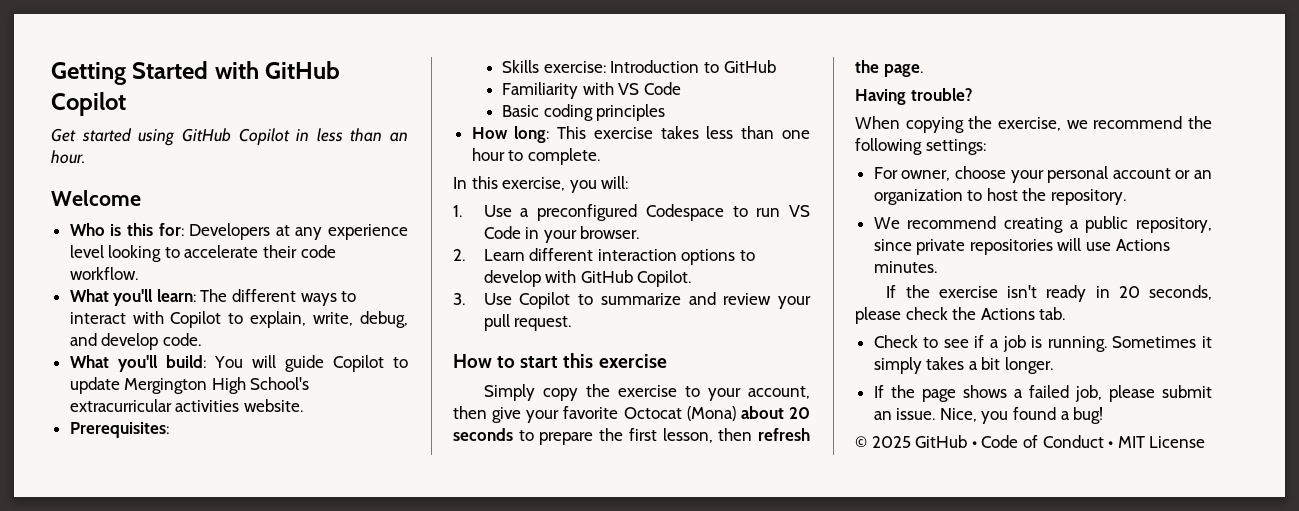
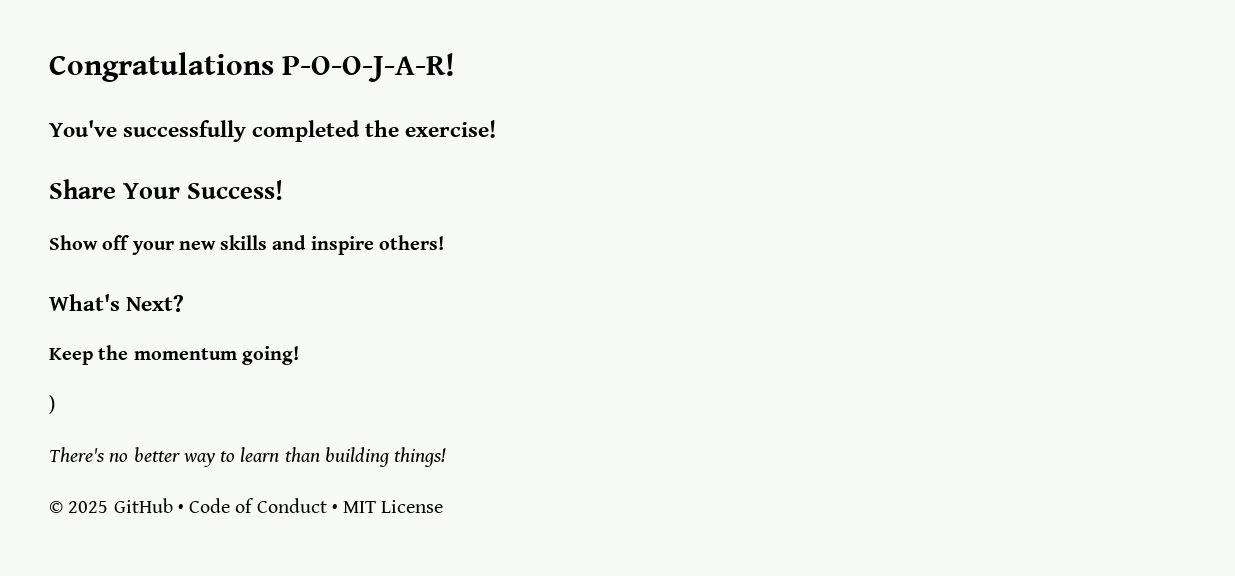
[51,61,341,85] [51,92,126,116] [51,128,408,146] [51,150,86,164] [51,190,141,206] [69,223,409,240] [69,245,336,262] [69,267,138,280] [69,289,357,306] [69,311,408,328] [69,333,201,350] [69,355,408,372] [69,377,310,394] [69,399,303,412] [69,422,169,438] [502,60,776,73] [502,82,682,99] [502,104,666,121] [471,126,810,143] [471,148,600,165] [453,176,629,193] [453,204,810,221] [483,226,640,243] [453,248,755,265] [483,270,692,287] [453,292,811,309] [483,314,572,331] [453,353,667,368] [484,384,810,401] [453,406,810,423] [453,428,810,445] [855,60,923,77] [855,88,973,105] [855,116,1212,133] [855,138,986,155] [873,166,1212,183] [873,188,1127,205] [873,216,1212,233] [873,238,1170,255] [873,261,937,273] [886,285,1212,302] [855,307,1066,324] [873,335,1212,352] [873,357,1054,374] [873,385,1212,402] [873,407,1104,424] Getting Started with GitHub Copilot // Get started using GitHub Copilot in less than an hour. // Welcome // Who is this for: Developers at any experience level looking to accelerate their code workflow. // What you'll learn: The different ways to interact with Copilot to explain, write, debug, and develop code. // What you'll build: You will guide Copilot to update Mergington High School's extracurricular activities website. // Prerequisites: // Skills exercise: Introduction to GitHub // Familiarity with VS Code // Basic coding principles // How long: This exercise takes less than one hour to complete. // In this exercise, you will: // 1. Use a preconfigured Codespace to run VS Code in your browser. // 2. Learn different interaction options to develop with GitHub Copilot. // 3. Use Copilot to summarize and review your pull request. // How to start this exercise // Simply copy the exercise to your account, then give your favorite Octocat (Mona) about 20 seconds to prepare the first lesson, then refresh the page. // Having trouble? // When copying the exercise, we recommend the following settings: // For owner, choose your personal account or an organization to host the repository. // We recommend creating a public repository, since private repositories will use Actions minutes. // If the exercise isn't ready in 20 seconds, please check the Actions tab. // Check to see if a job is running. Sometimes it simply takes a bit longer. // If the page shows a failed job, please submit an issue. Nice, you found a bug! -> [49,52,456,82] [49,120,497,142] [49,179,284,200] [49,235,444,255] [49,294,185,312] [49,345,299,365] [49,395,55,414] [49,447,447,467] Congratulations P-O-O-J-A-R! // You've successfully completed the exercise! // Share Your Success! // Show off your new skills and inspire others! // What's Next? // Keep the momentum going! // ) // There's no better way to learn than building things!

